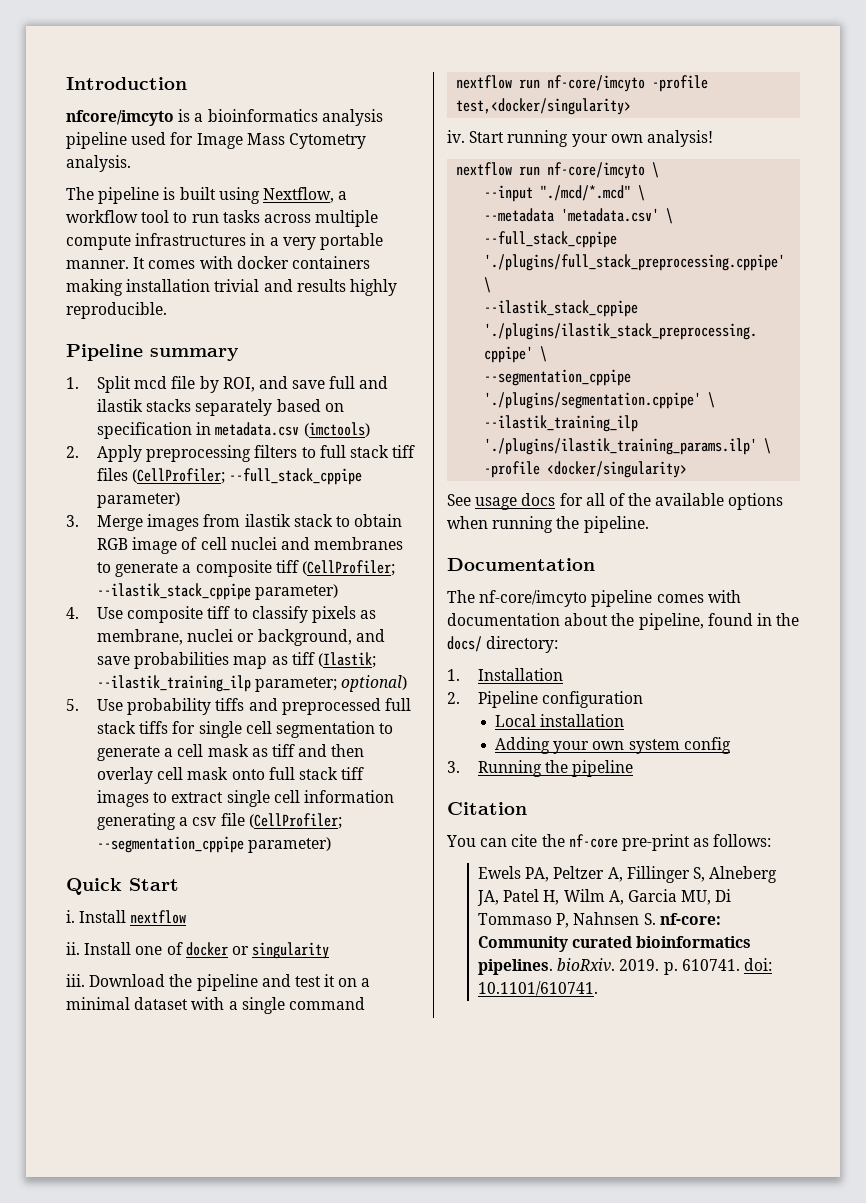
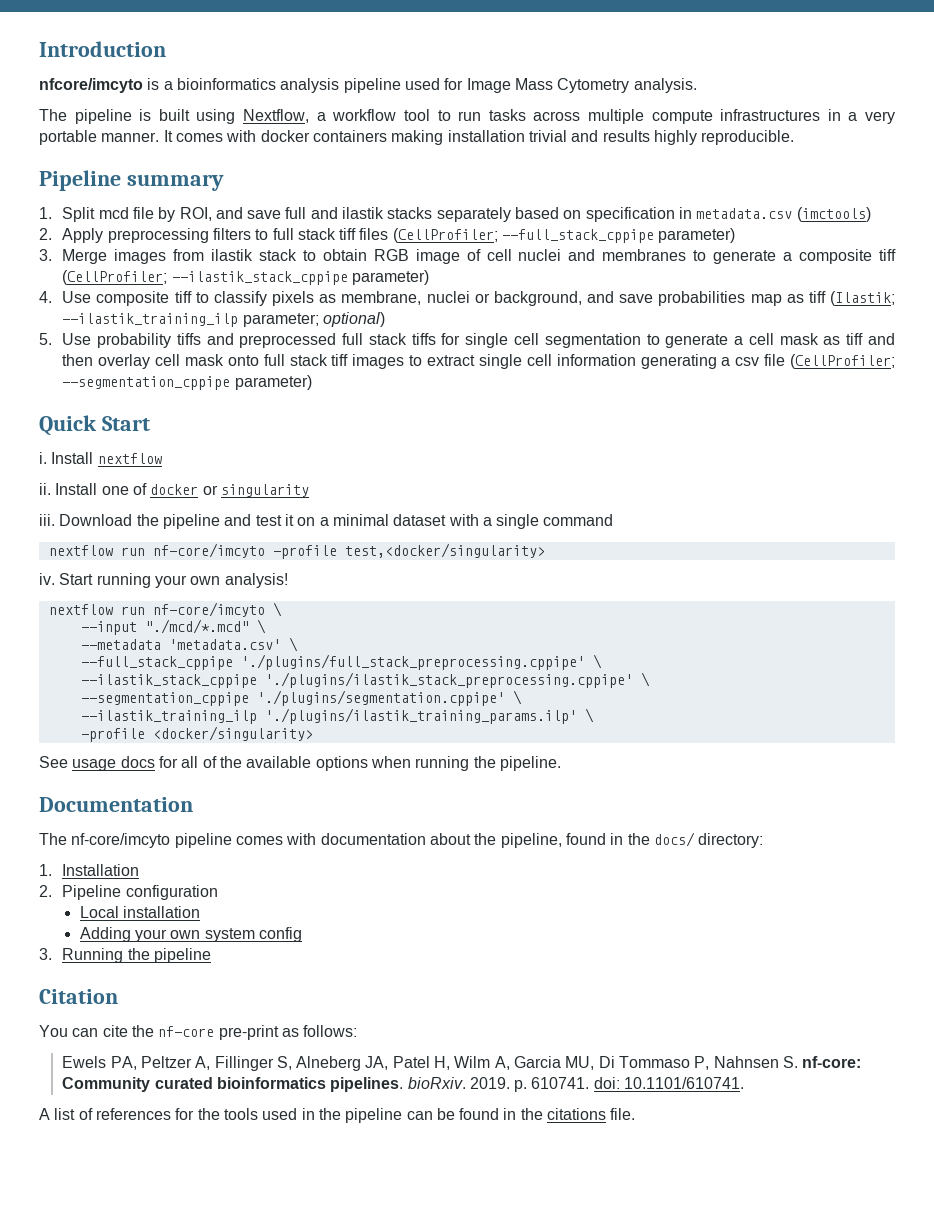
(598, 988) none -> [39,1108,636,1123] // A list of references for the tools used in the pipeline can be found in the citations file.

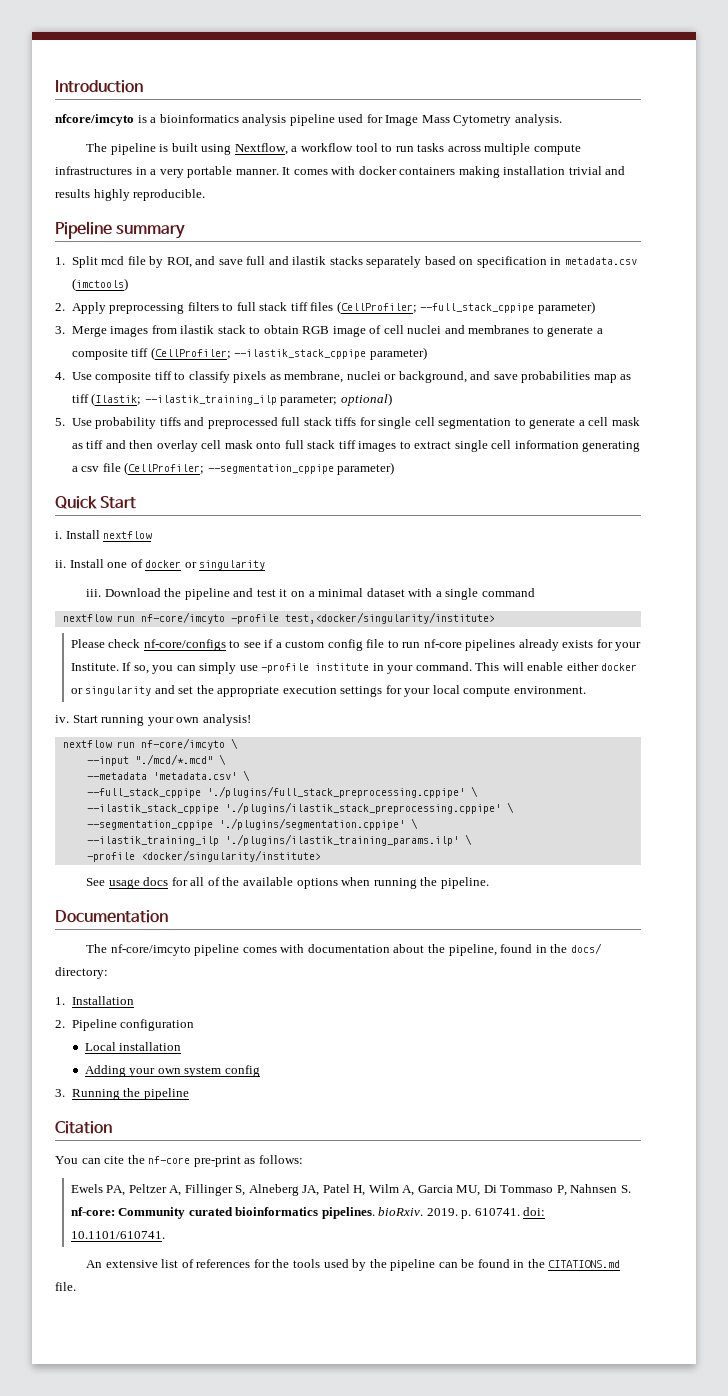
[344,543,545,558] test,<docker/singularity> -> [284,612,495,624] [70,639,642,651] [70,662,638,674] [70,685,586,697] test,<docker/singularity/institute> // Please check nf-core/configs to see if a custom config file to run nf-core pipelines already exists for your Institute. If so, you can simply use -profile institute in your command. This will enable either docker or singularity and set the appropriate execution settings for your local compute environment.
[152,726,313,741] <docker/singularity> -> [140,850,321,862] <docker/singularity/institute>
[39,1108,50,1120] A -> [86,1260,158,1268] An extensive
[301,1108,315,1120] in -> [352,1259,367,1271] by
[547,1108,607,1120] citations -> [548,1260,621,1268] CITATIONS.md

